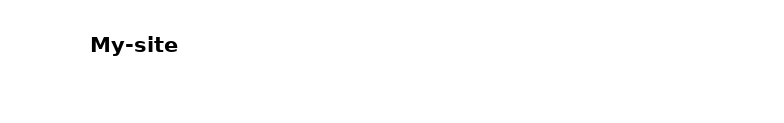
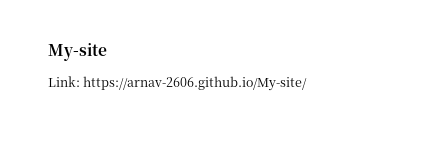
(178, 46) none -> [48,76,308,91] // Link: https://arnav-2606.github.io/My-site/

